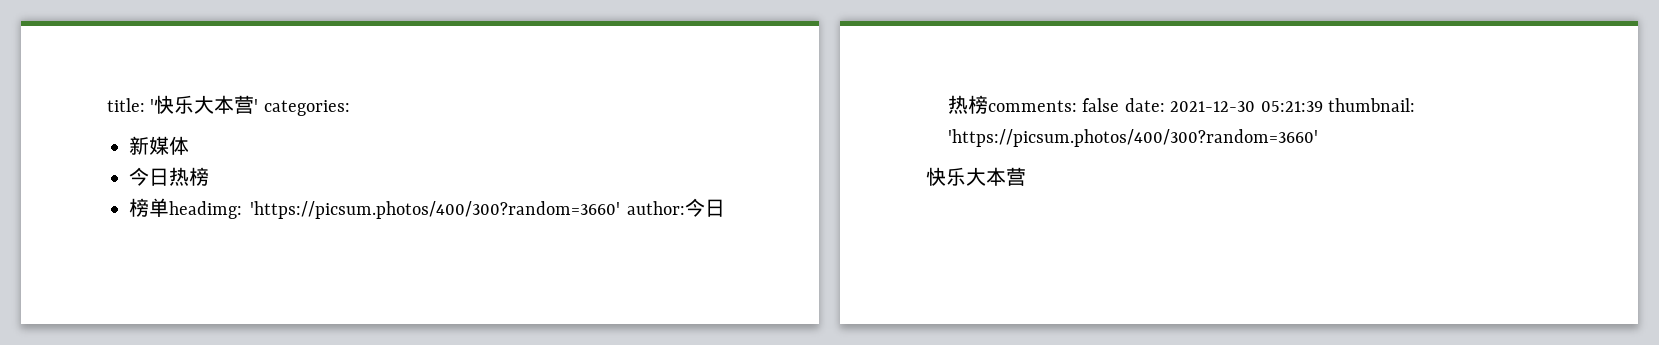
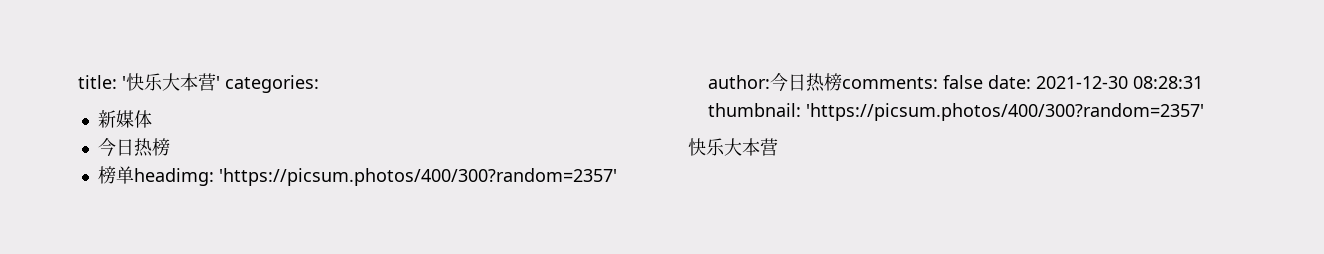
[249,201,620,219] 'https://picsum.photos/400/300?random=3660' -> [218,168,617,186] 'https://picsum.photos/400/300?random=2357'
[1260,98,1415,112] [948,129,1318,147] 05:21:39 thumbnail: 'https://picsum.photos/400/300?random=3660' -> [1132,76,1203,89] [707,103,1204,121] 08:28:31 thumbnail: 'https://picsum.photos/400/300?random=2357'

